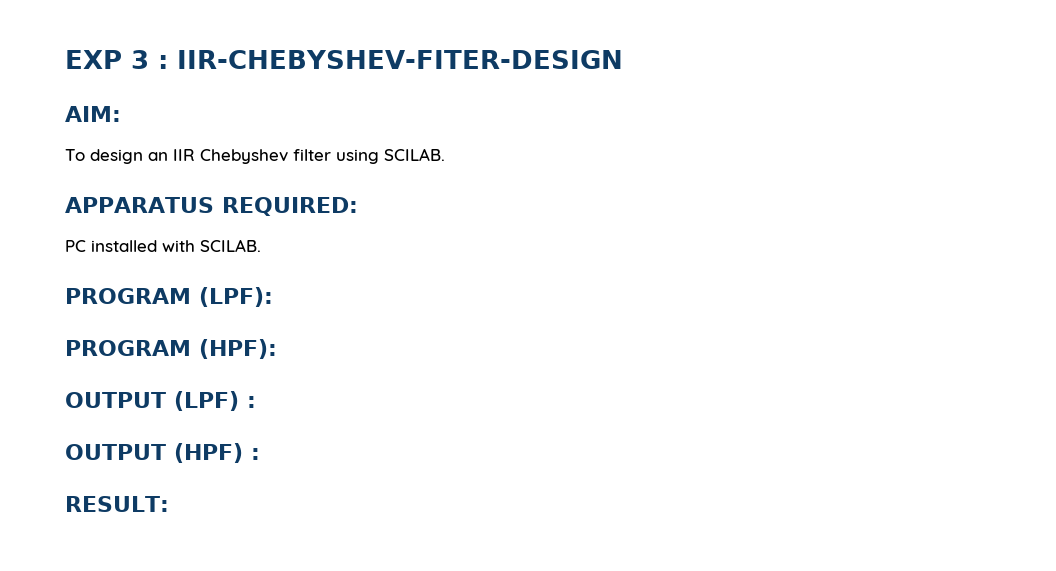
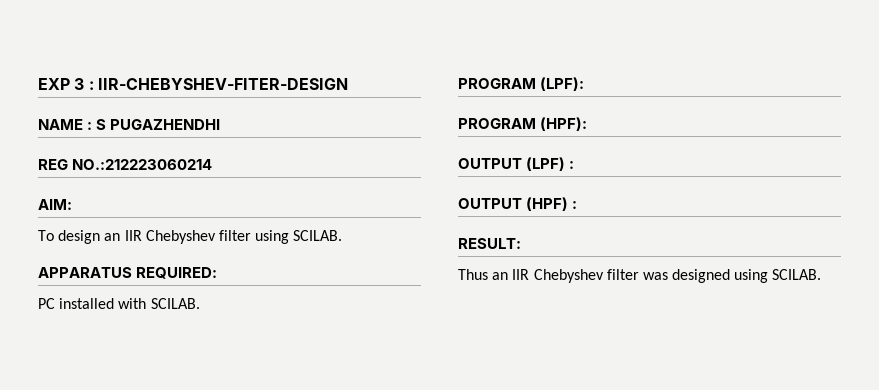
(623, 59) none -> [38,119,221,130] [38,159,213,170] // NAME : S PUGAZHENDHI // REG NO.:212223060214
(169, 504) none -> [458,269,822,283] // Thus an IIR Chebyshev filter was designed using SCILAB.

